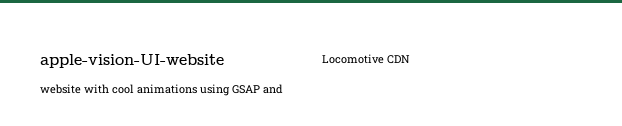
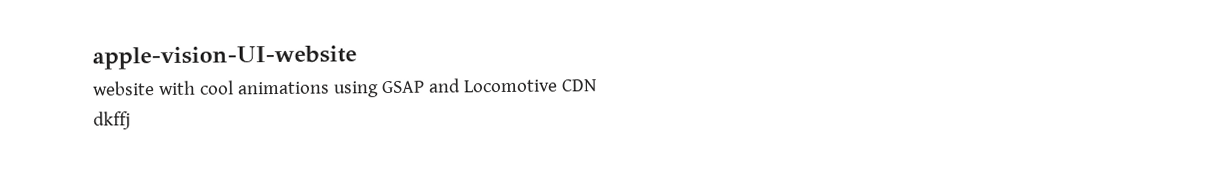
(410, 59) none -> [93,111,131,130] // dkffj

